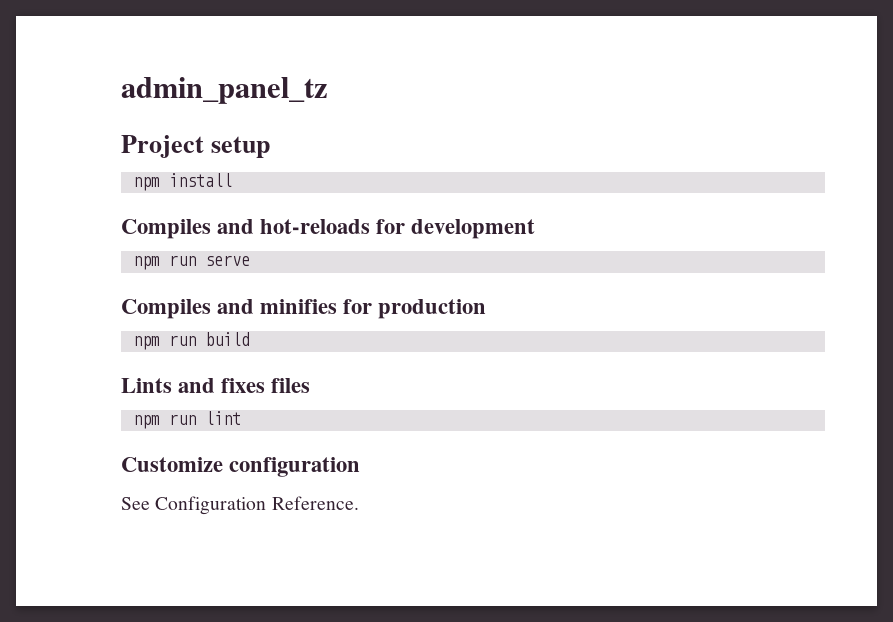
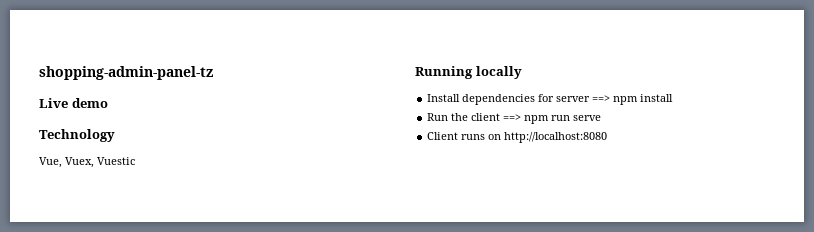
[121,77,328,104] [121,135,271,158] [132,173,232,191] [121,219,536,239] [132,255,250,270] [121,299,487,319] [132,332,250,350] [121,378,311,393] [132,411,241,429] [121,457,361,477] [121,496,359,515] admin_panel_tz // Project setup // npm install // Compiles and hot-reloads for development // npm run serve // Compiles and minifies for production // npm run build // Lints and fixes files // npm run lint // Customize configuration // See Configuration Reference. -> [39,66,213,80] [39,98,108,108] [39,129,115,142] [39,157,135,168] [415,66,522,79] [427,94,674,105] [427,113,602,124] [427,132,608,143] shopping-admin-panel-tz // Live demo // Technology // Vue, Vuex, Vuestic // Running locally // Install dependencies for server ==> npm install // Run the client ==> npm run serve // Client runs on http://localhost:8080

